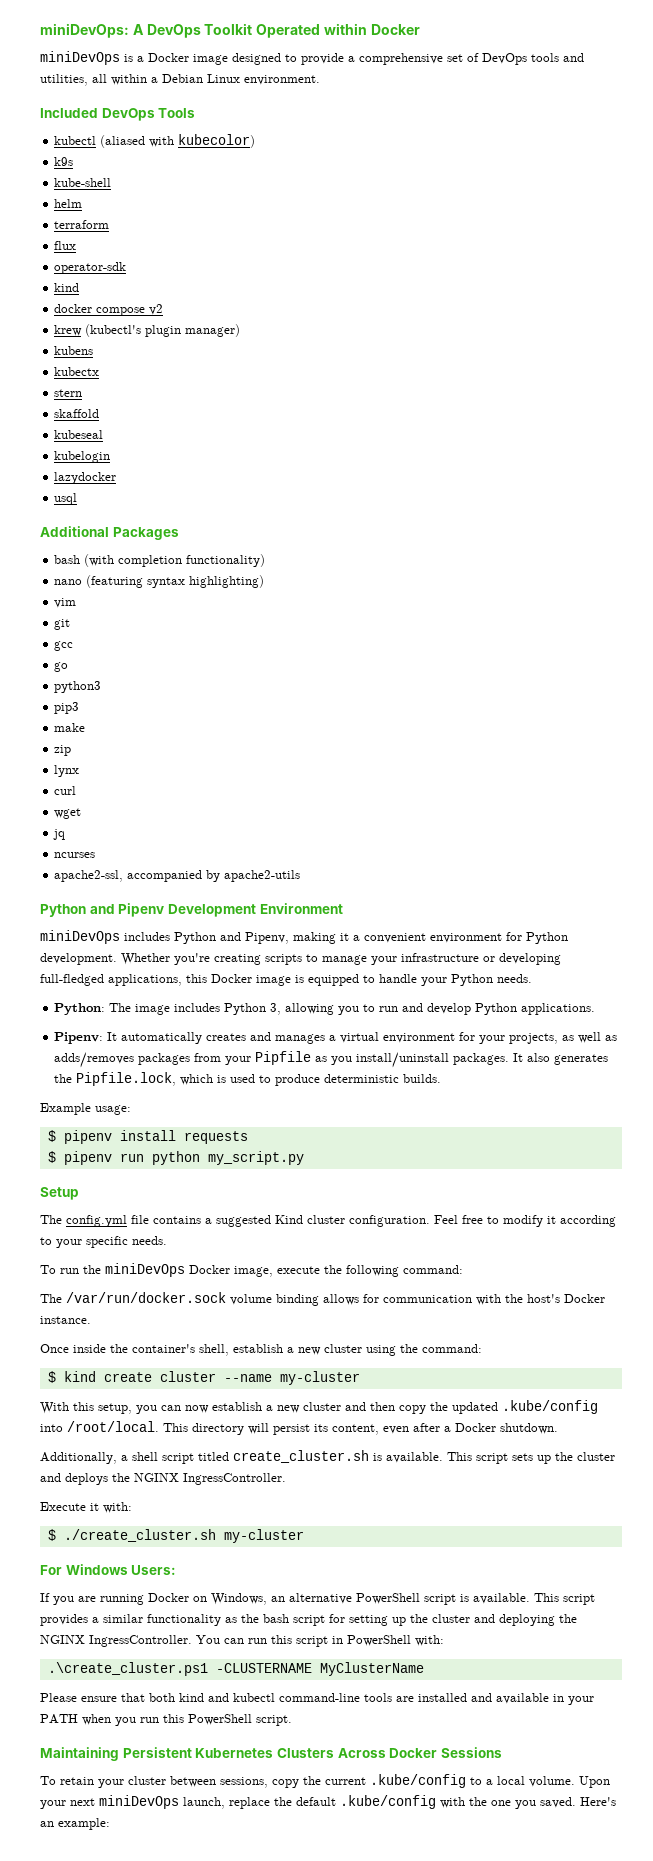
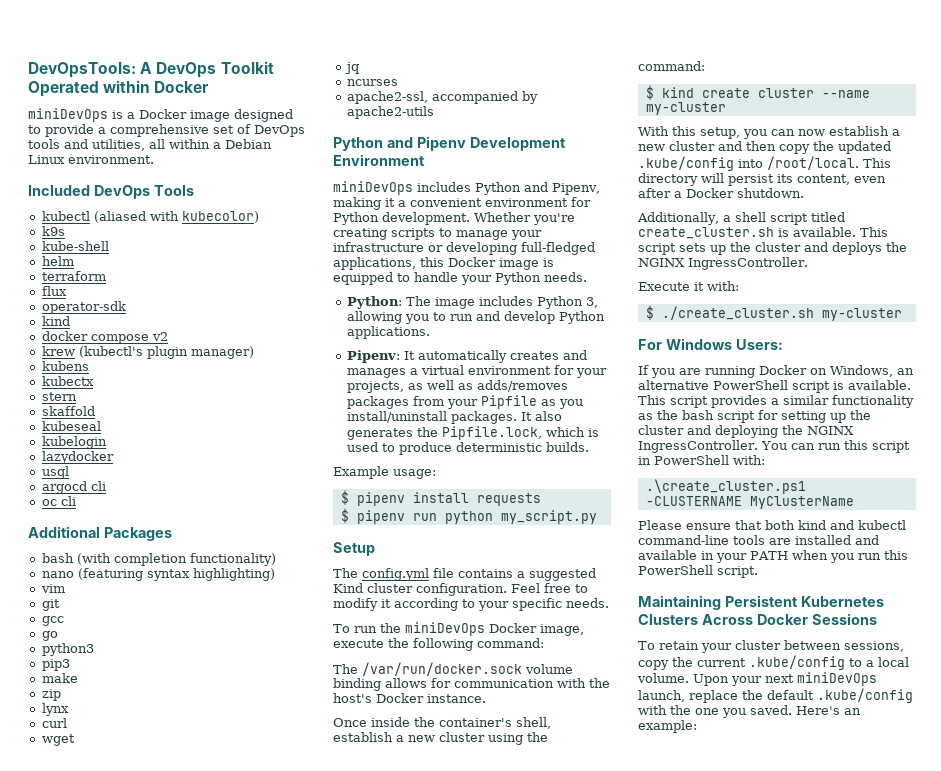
[40,23,129,38] miniDevOps: -> [28,62,136,78] DevOpsTools:
(78, 499) none -> [41,481,106,494] [41,496,76,506] // argocd cli // oc cli

